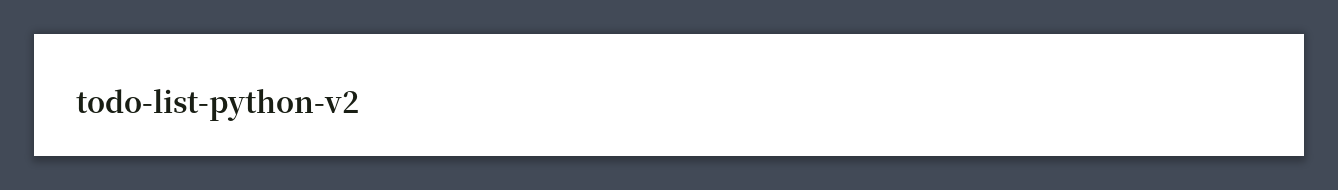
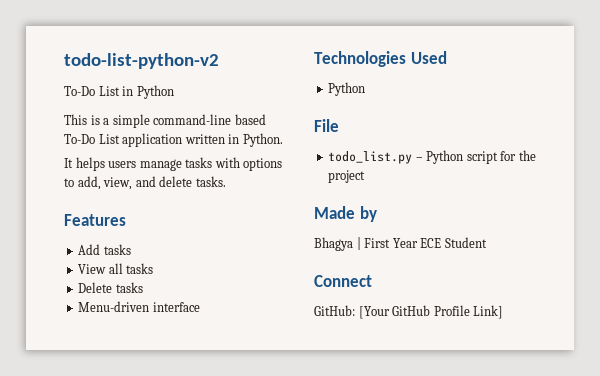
(359, 105) none -> [64,85,174,99] [64,114,266,128] [64,133,283,147] [64,157,283,171] [64,176,226,190] [64,214,126,226] [78,244,131,255] [78,263,154,274] [78,282,143,293] [78,301,200,312] [314,51,447,67] [328,82,366,96] [314,119,339,132] [328,150,536,164] [328,170,366,183] [314,206,377,222] [314,237,487,251] [314,275,372,287] [314,305,504,319] // To-Do List in Python // This is a simple command-line based To-Do List application written in Python. // It helps users manage tasks with options to add, view, and delete tasks. // Features // Add tasks // View all tasks // Delete tasks // Menu-driven interface // Technologies Used // Python // File // todo_list.py – Python script for the project // Made by // Bhagya | First Year ECE Student // Connect // GitHub: [Your GitHub Profile Link]

